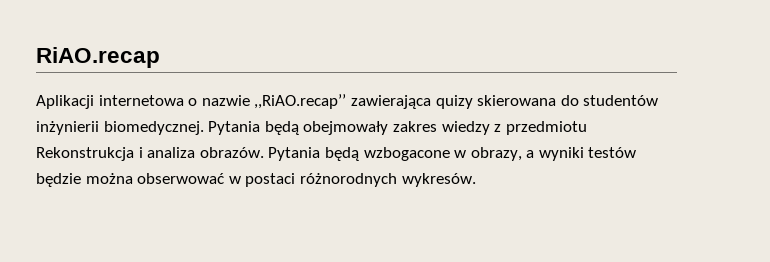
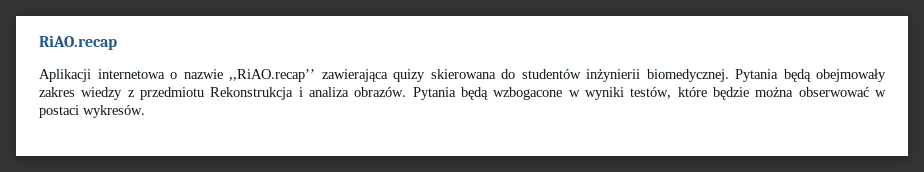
[470,147,637,161] obrazy, a wyniki testów -> [585,87,707,100] wyniki testów, które
[299,173,397,187] różnorodnych -> (79, 111) none

